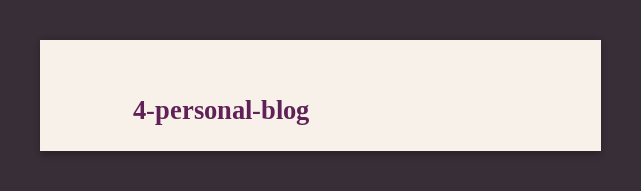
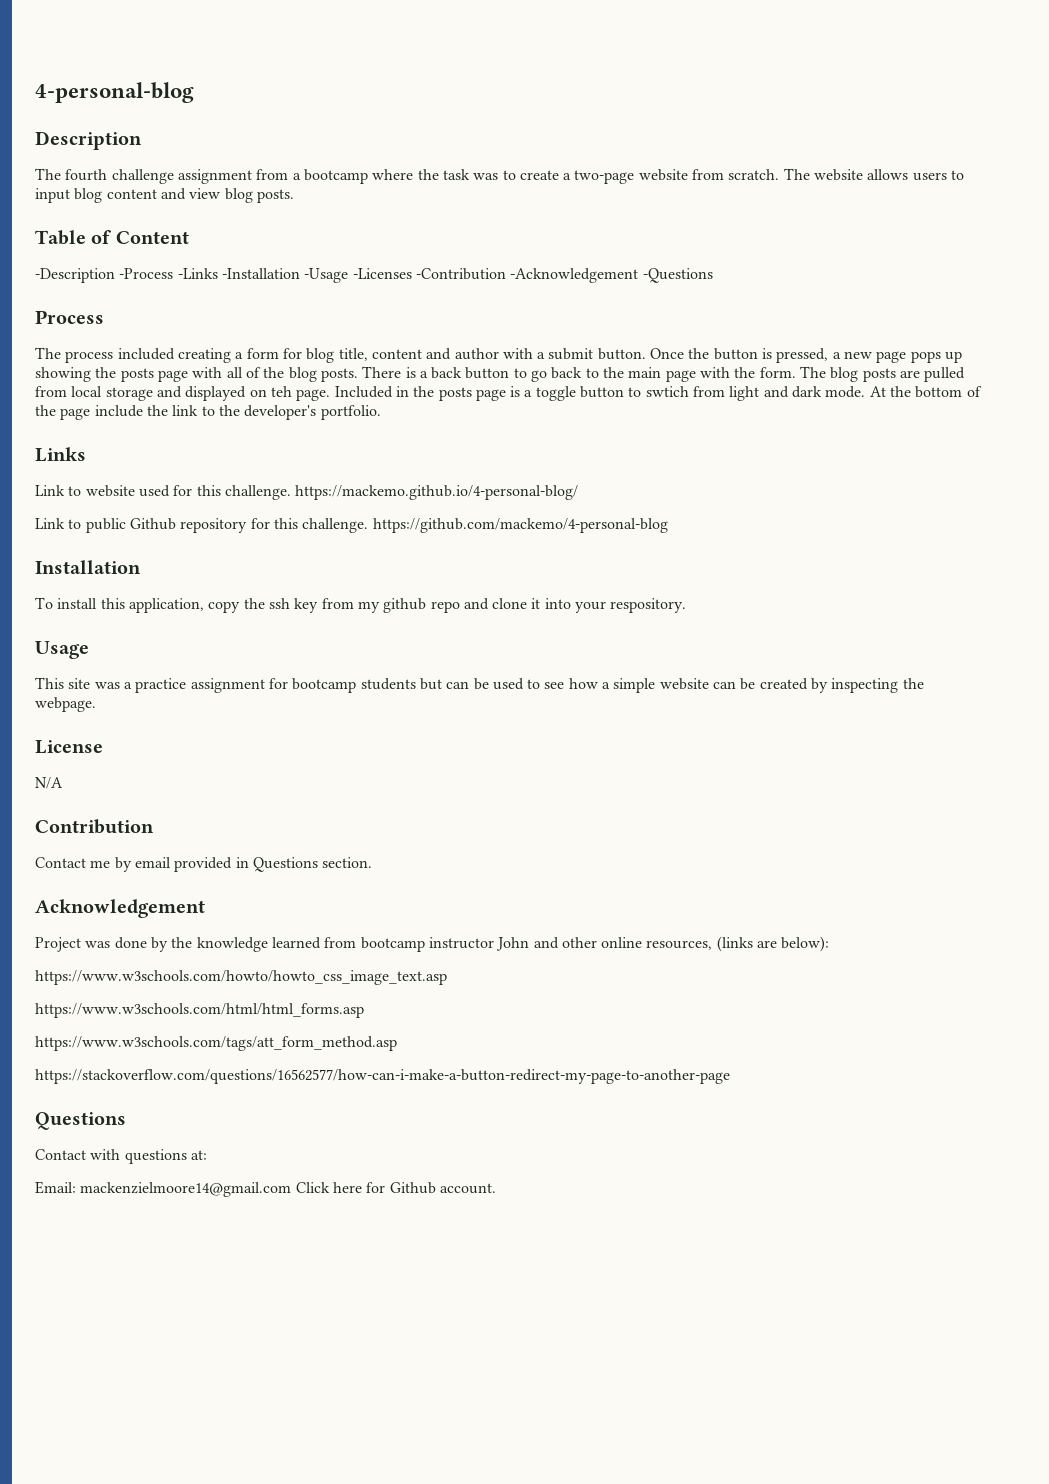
(309, 112) none -> [35,131,142,150] [35,168,965,184] [35,188,294,203] [35,230,189,245] [35,268,713,283] [35,310,104,324] [35,347,963,363] [35,366,966,382] [35,386,982,401] [35,405,381,420] [35,447,86,462] [35,485,579,500] [35,518,668,533] [35,560,141,574] [35,597,687,613] [35,641,89,659] [35,677,924,693] [35,697,96,712] [35,740,103,754] [35,777,63,789] [35,819,154,834] [35,857,373,872] [35,899,205,918] [35,936,830,952] [35,970,447,985] [35,1003,364,1018] [35,1036,397,1051] [35,1069,730,1084] [35,1112,126,1130] [35,1149,207,1164] [35,1181,496,1197] // Description // The fourth challenge assignment from a bootcamp where the task was to create a two-page website from scratch. The website allows users to input blog content and view blog posts. // Table of Content // -Description -Process -Links -Installation -Usage -Licenses -Contribution -Acknowledgement -Questions // Process // The process included creating a form for blog title, content and author with a submit button. Once the button is pressed, a new page pops up showing the posts page with all of the blog posts. There is a back button to go back to the main page with the form. The blog posts are pulled from local storage and displayed on teh page. Included in the posts page is a toggle button to swtich from light and dark mode. At the bottom of the page include the link to the developer's portfolio. // Links // Link to website used for this challenge. https://mackemo.github.io/4-personal-blog/ // Link to public Github repository for this challenge. https://github.com/mackemo/4-personal-blog // Installation // To install this application, copy the ssh key from my github repo and clone it into your respository. // Usage // This site was a practice assignment for bootcamp students but can be used to see how a simple website can be created by inspecting the webpage. // License // N/A // Contribution // Contact me by email provided in Questions section. // Acknowledgement // Project was done by the knowledge learned from bootcamp instructor John and other online resources, (links are below): // https://www.w3schools.com/howto/howto_css_image_text.asp // https://www.w3schools.com/html/html_forms.asp // https://www.w3schools.com/tags/att_form_method.asp // https://stackoverflow.com/questions/16562577/how-can-i-make-a-button-redirect-my-page-to-another-page // Questions // Contact with questions at: // Email: mackenzielmoore14@gmail.com Click here for Github account.

